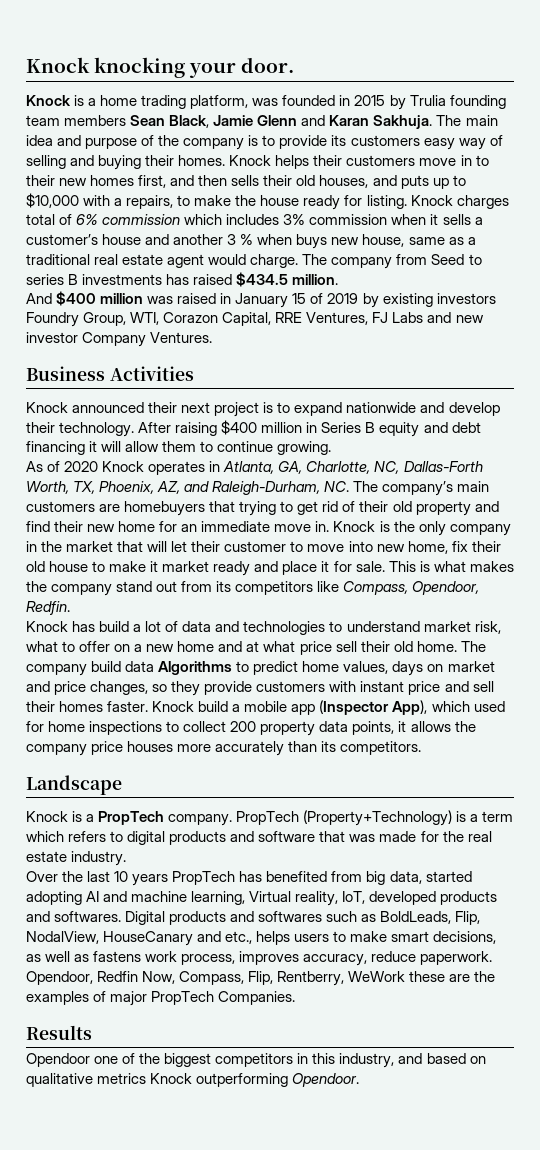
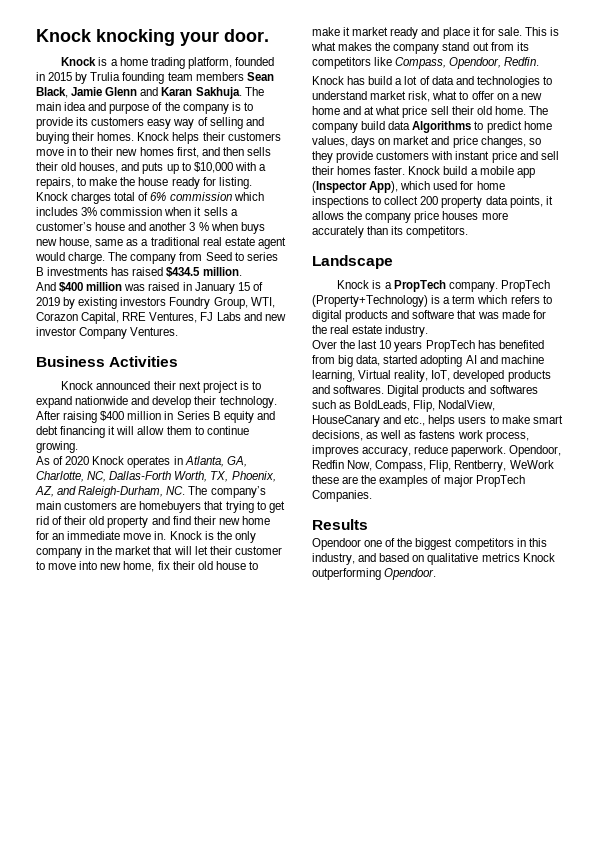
[252,98,279,106] was -> (232, 63) none

